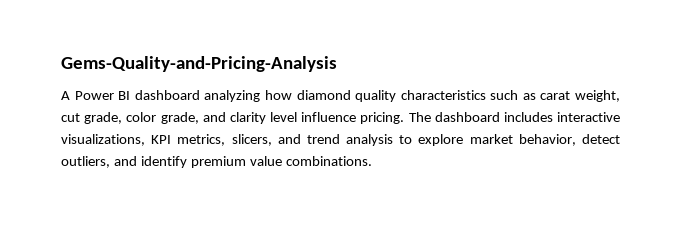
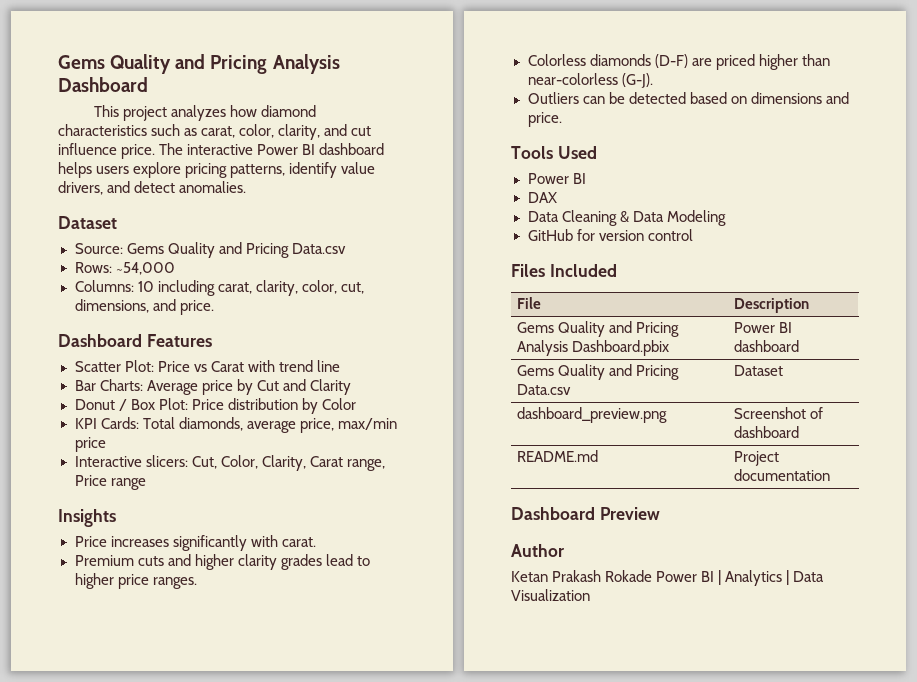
[61,56,337,72] [61,90,620,102] [61,112,620,124] [61,134,620,146] [61,156,372,168] Gems-Quality-and-Pricing-Analysis // A Power BI dashboard analyzing how diamond quality characteristics such as carat weight, cut grade, color grade, and clarity level influence pricing. The dashboard includes interactive visualizations, KPI metrics, slicers, and trend analysis to explore market behavior, detect outliers, and identify premium value combinations. -> [58,54,340,74] [58,77,148,92] [93,105,316,121] [58,124,372,140] [58,143,385,159] [58,162,376,178] [58,181,247,195] [58,216,117,229] [74,242,346,258] [74,262,175,275] [74,280,364,296] [74,299,214,315] [58,334,212,347] [74,360,340,372] [74,379,351,395] [74,398,356,414] [74,417,397,433] [74,437,106,452] [74,455,385,471] [74,475,146,490] [58,509,116,527] [74,535,316,551] [74,554,370,570] [74,573,197,589] [527,54,830,70] [527,73,653,88] [527,92,849,104] [527,112,562,127] [511,146,597,159] [527,173,586,184] [527,192,557,203] [527,210,726,226] [527,229,693,241] [511,264,617,277] [517,297,542,309] [734,298,810,313] [517,321,680,337] [517,340,670,356] [734,322,793,333] [734,340,800,352] [517,364,680,380] [517,384,572,395] [734,365,784,376] [517,407,668,423] [734,407,824,419] [734,426,800,438] [517,450,599,462] [734,451,780,466] [734,469,831,481] [511,507,660,520] [511,544,564,557] [511,570,825,586] [511,589,590,601] Gems Quality and Pricing Analysis Dashboard // This project analyzes how diamond characteristics such as carat, color, clarity, and cut influence price. The interactive Power BI dashboard helps users explore pricing patterns, identify value drivers, and detect anomalies. // Dataset // Source: Gems Quality and Pricing Data.csv // Rows: ~54,000 // Columns: 10 including carat, clarity, color, cut, dimensions, and price. // Dashboard Features // Scatter Plot: Price vs Carat with trend line // Bar Charts: Average price by Cut and Clarity // Donut / Box Plot: Price distribution by Color // KPI Cards: Total diamonds, average price, max/min price // Interactive slicers: Cut, Color, Clarity, Carat range, Price range // Insights // Price increases significantly with carat. // Premium cuts and higher clarity grades lead to higher price ranges. // Colorless diamonds (D-F) are priced higher than near-colorless (G-J). // Outliers can be detected based on dimensions and price. // Tools Used // Power BI // DAX // Data Cleaning & Data Modeling // GitHub for version control // Files Included // File | Description // Gems Quality and Pricing Analysis Dashboard.pbix | Power BI dashboard // Gems Quality and Pricing Data.csv | Dataset // dashboard_preview.png | Screenshot of dashboard // README.md | Project documentation // Dashboard Preview // Author // Ketan Prakash Rokade Power BI | Analytics | Data Visualization

